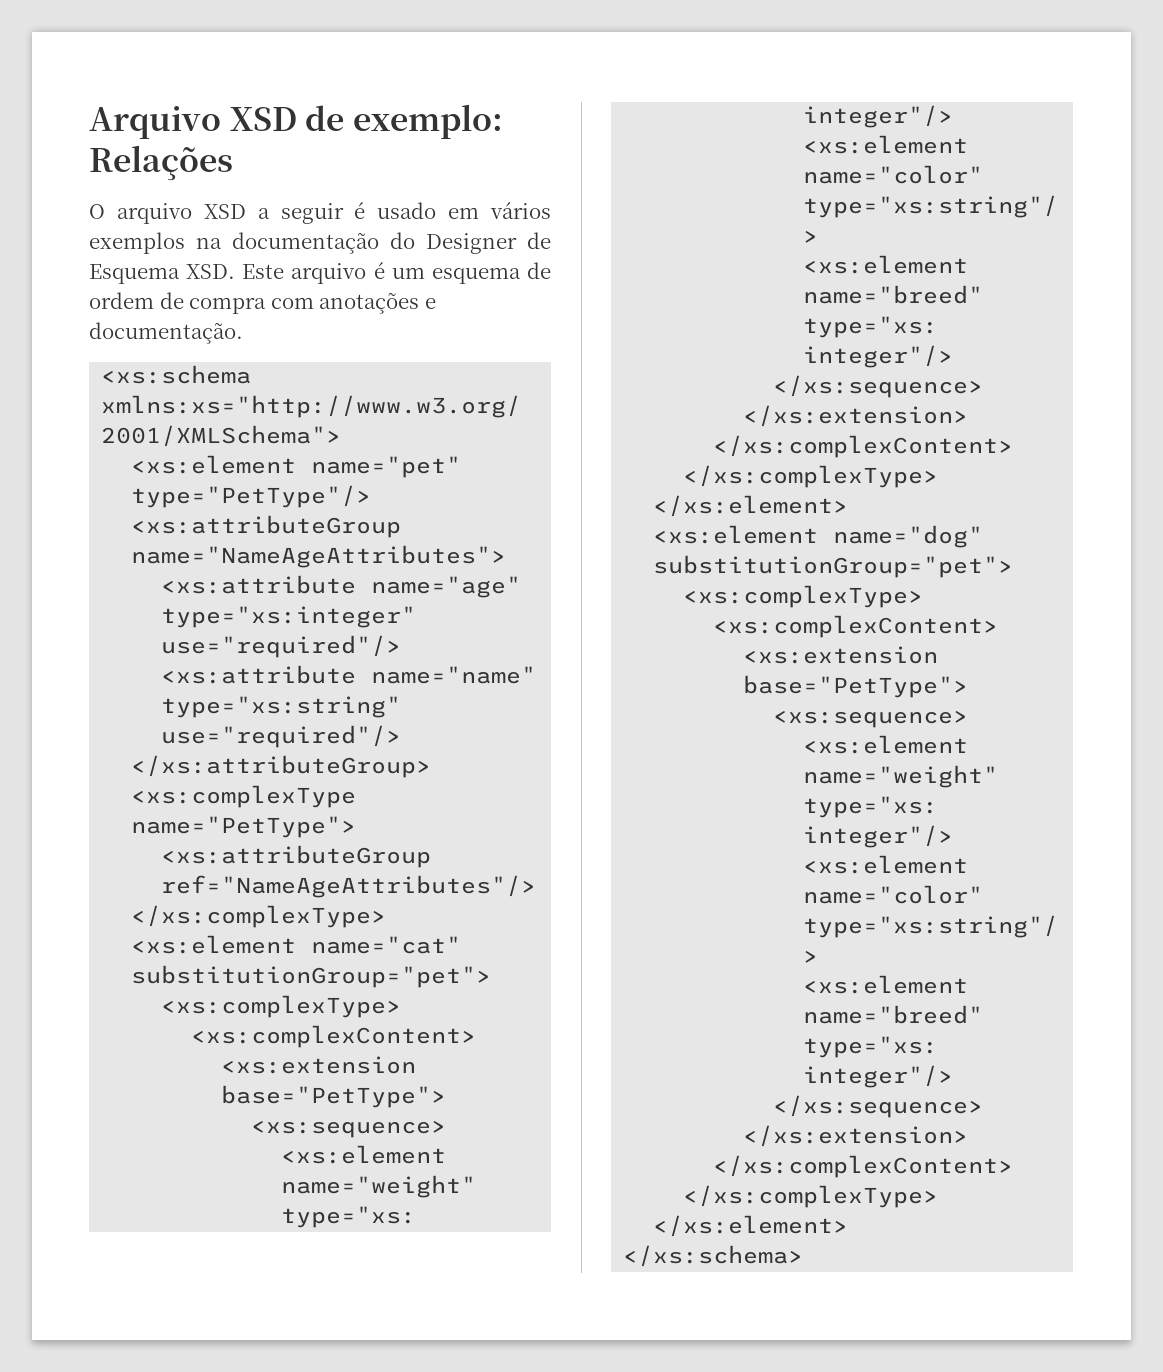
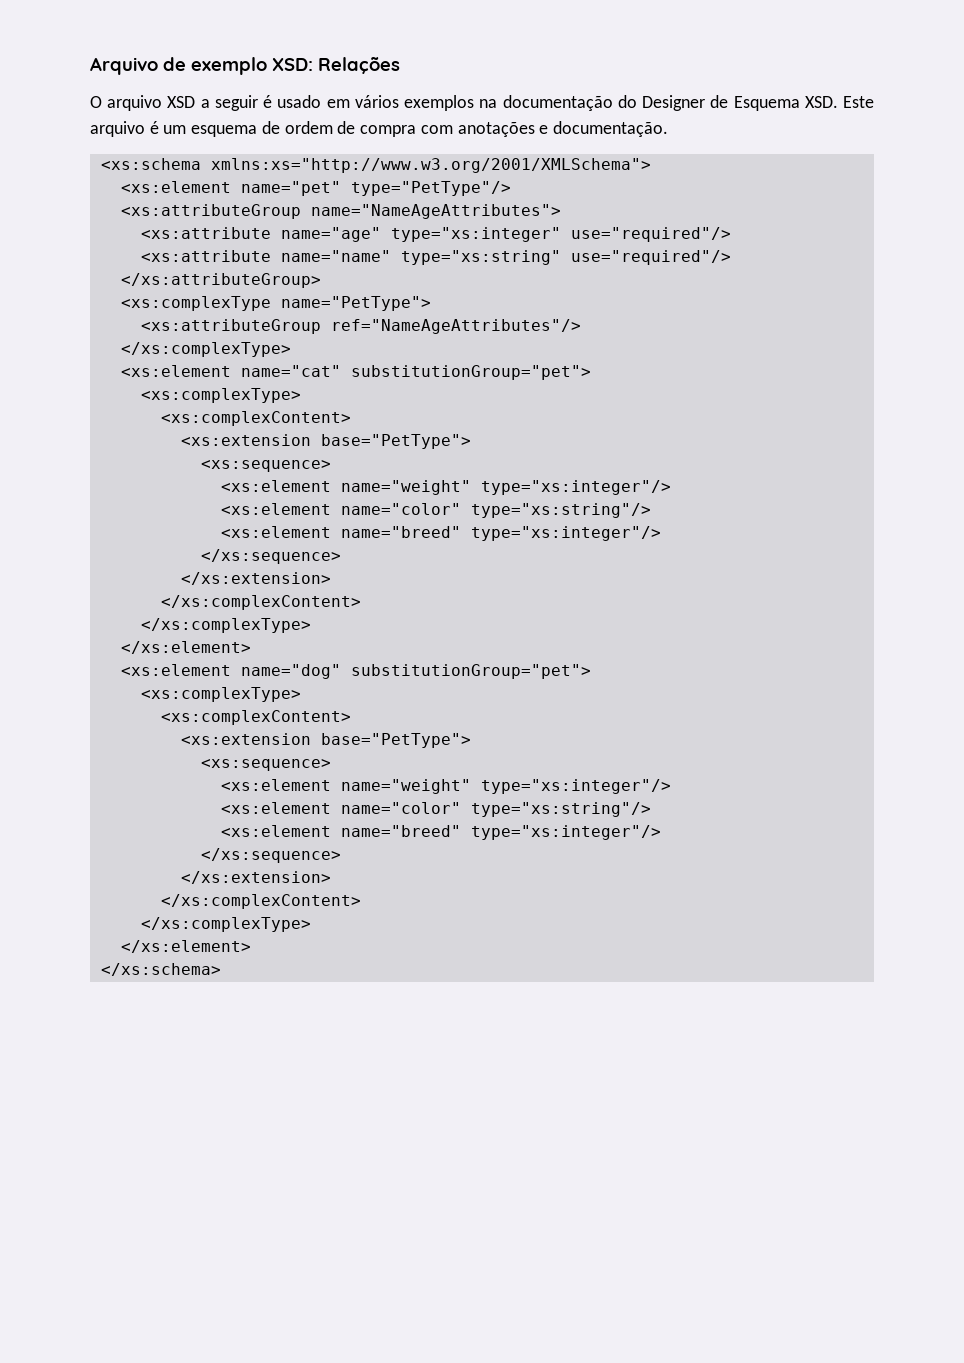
[229,104,503,139] XSD de exemplo: -> [163,57,313,75] de exemplo XSD:

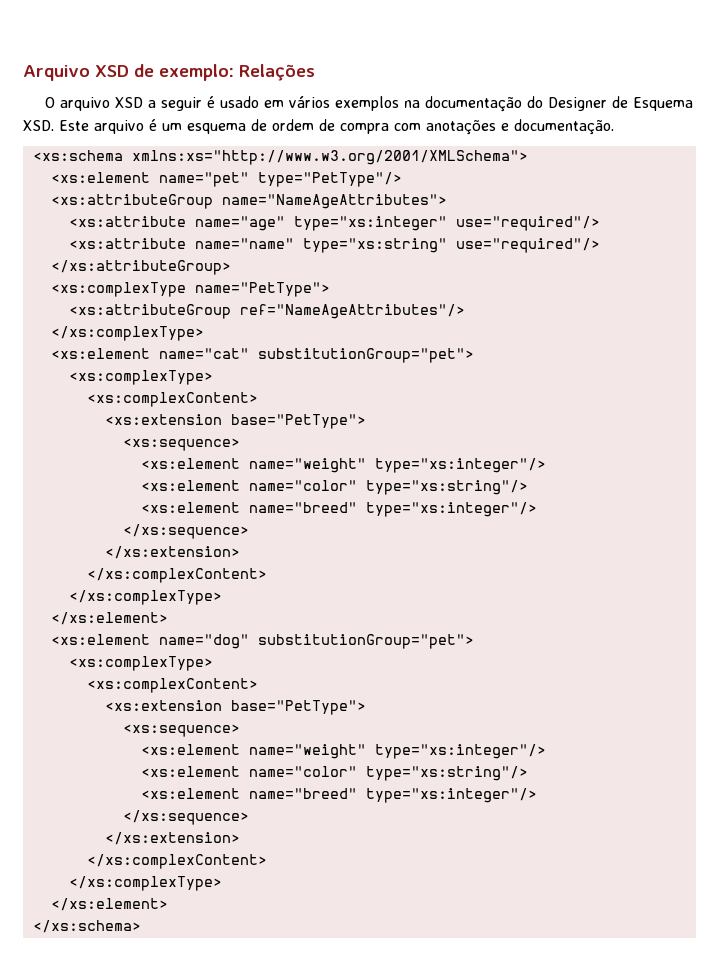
[163,57,313,75] de exemplo XSD: -> [95,64,234,81] XSD de exemplo:

